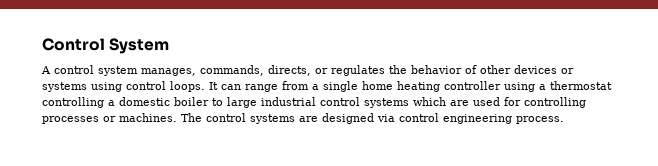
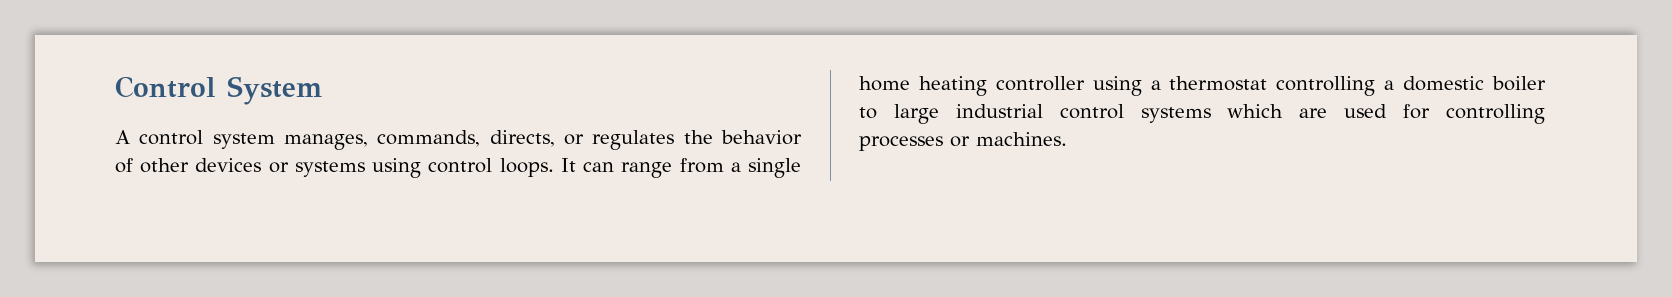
[181,113,564,124] The control systems are designed via control engineering process. -> (1067, 139) none

